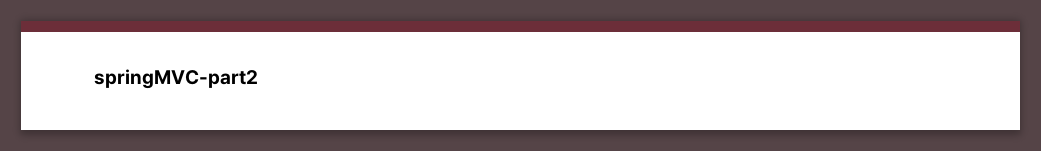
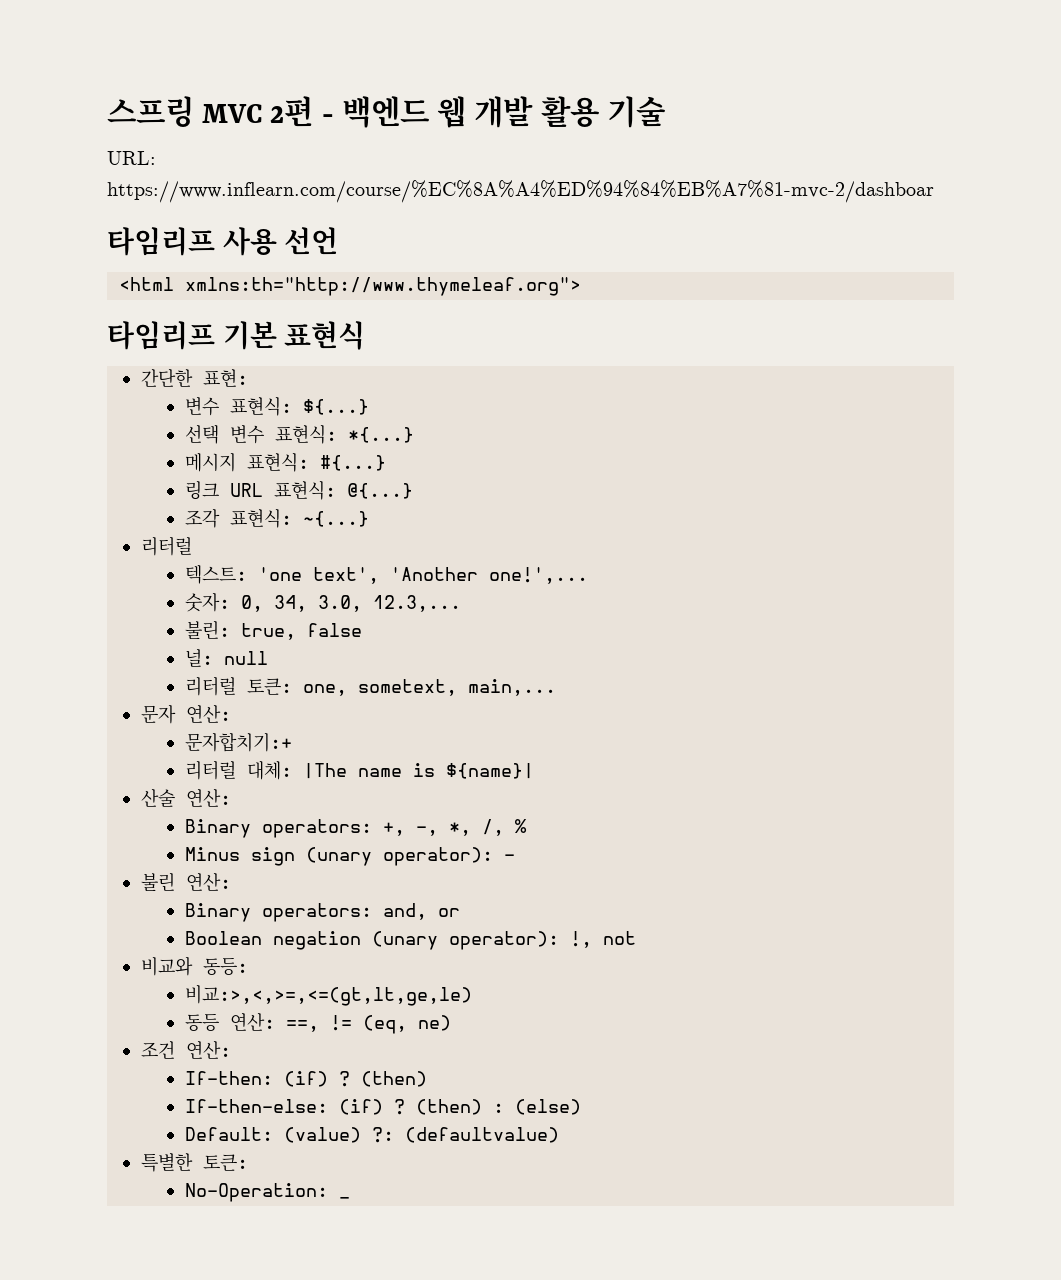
[94,69,258,89] springMVC-part2 -> [107,96,665,128] [107,151,156,165] [107,180,934,203] [107,227,339,256] [119,277,581,296] [107,321,366,350] [141,369,248,387] [185,397,369,416] [185,425,414,444] [185,452,386,472] [185,481,413,500] [185,509,369,528] [141,536,192,556] [185,565,588,584] [185,592,461,612] [185,621,362,640] [185,649,268,667] [185,676,556,696] [141,704,231,724] [185,732,292,752] [185,760,534,780] [141,789,231,807] [185,819,527,838] [185,847,515,866] [141,873,231,891] [185,903,460,922] [185,931,636,950] [141,956,248,976] [185,985,472,1006] [185,1013,451,1034] [141,1041,231,1059] [185,1071,427,1087] [185,1099,581,1115] [185,1127,559,1143] [141,1153,248,1172] [185,1183,350,1202] 스프링 MVC 2편 - 백엔드 웹 개발 활용 기술 // URL: https://www.inflearn.com/course/%EC%8A%A4%ED%94%84%EB%A7%81-mvc-2/dashboar // 타임리프 사용 선언 // <html xmlns:th="http://www.thymeleaf.org"> // 타임리프 기본 표현식 // 간단한 표현: // 변수 표현식: ${...} // 선택 변수 표현식: *{...} // 메시지 표현식: #{...} // 링크 URL 표현식: @{...} // 조각 표현식: ~{...} // 리터럴 // 텍스트: 'one text', 'Another one!',... // 숫자: 0, 34, 3.0, 12.3,... // 불린: true, false // 널: null // 리터럴 토큰: one, sometext, main,... // 문자 연산: // 문자합치기:+ // 리터럴 대체: |The name is ${name}| // 산술 연산: // Binary operators: +, -, *, /, % // Minus sign (unary operator): - // 불린 연산: // Binary operators: and, or // Boolean negation (unary operator): !, not // 비교와 동등: // 비교:>,<,>=,<=(gt,lt,ge,le) // 동등 연산: ==, != (eq, ne) // 조건 연산: // If-then: (if) ? (then) // If-then-else: (if) ? (then) : (else) // Default: (value) ?: (defaultvalue) // 특별한 토큰: // No-Operation: _

